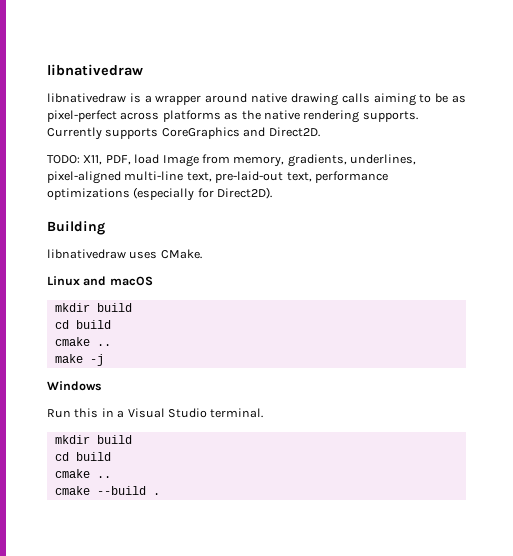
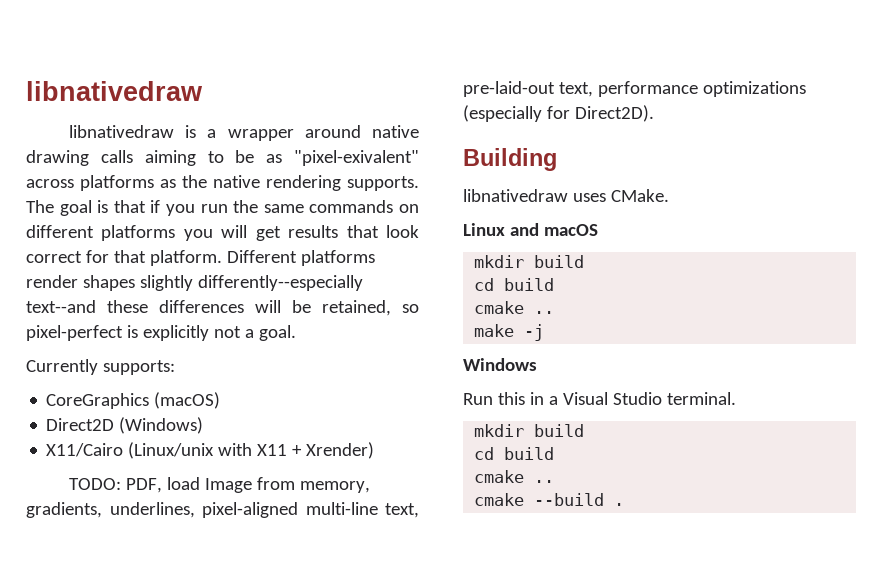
[47,110,117,122] pixel-perfect -> [293,150,419,166] "pixel-exivalent"
[47,127,320,140] Currently supports CoreGraphics and Direct2D. -> [26,200,419,216] [26,225,420,241] [26,250,375,266] [26,275,363,291] [26,300,419,316] [26,325,296,341] [26,359,175,375] [46,392,221,409] [46,417,204,434] [46,442,375,459] The goal is that if you run the same commands on different platforms you will get results that look correct for that platform. Different platforms render shapes slightly differently--especially text--and these differences will be retained, so pixel-perfect is explicitly not a goal. // Currently supports: // CoreGraphics (macOS) // Direct2D (Windows) // X11/Cairo (Linux/unix with X11 + Xrender)
[83,155,103,165] X11, -> (121, 484) none

